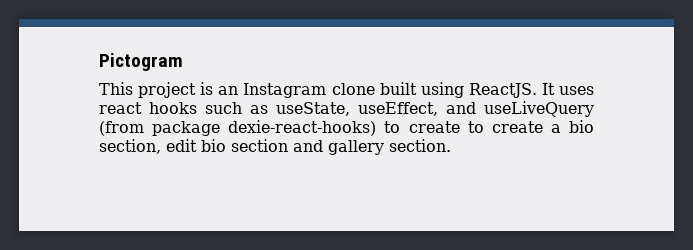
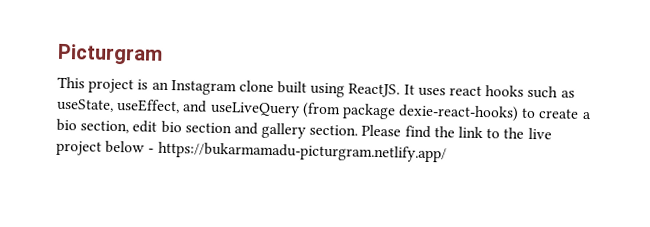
[99,53,183,71] Pictogram -> [57,43,163,65] Picturgram
[467,121,543,133] to create -> (580, 113) none
(451, 145) none -> [361,124,552,140] [56,140,447,163] Please find the link to the live project below - https://bukarmamadu-picturgram.netlify.app/

